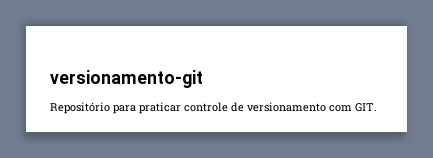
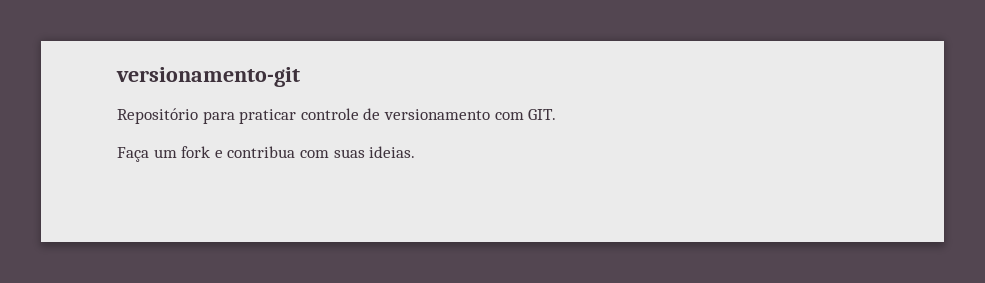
(377, 107) none -> [117,146,416,162] // Faça um fork e contribua com suas ideias.

